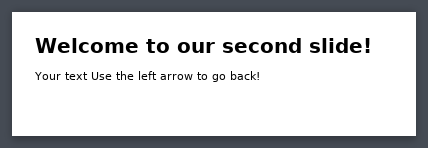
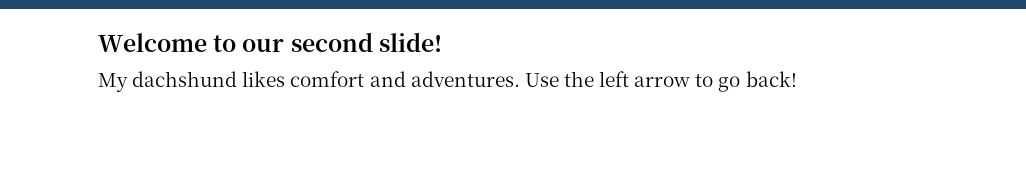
[34,72,88,80] Your text -> [98,71,520,92] My dachshund likes comfort and adventures.

